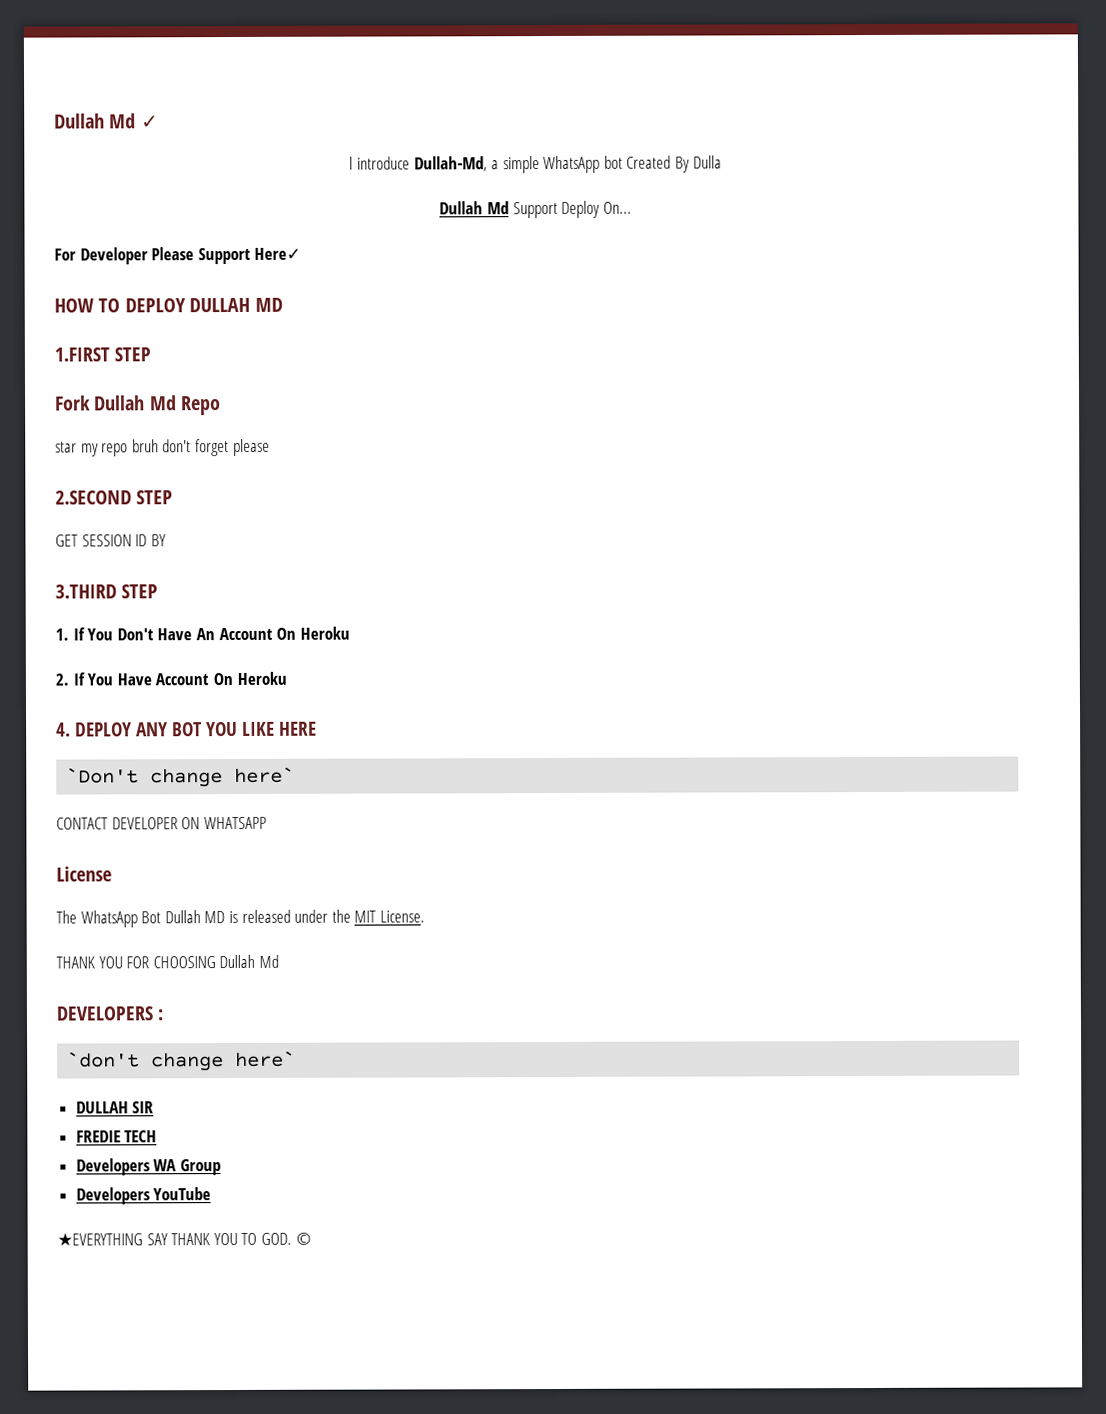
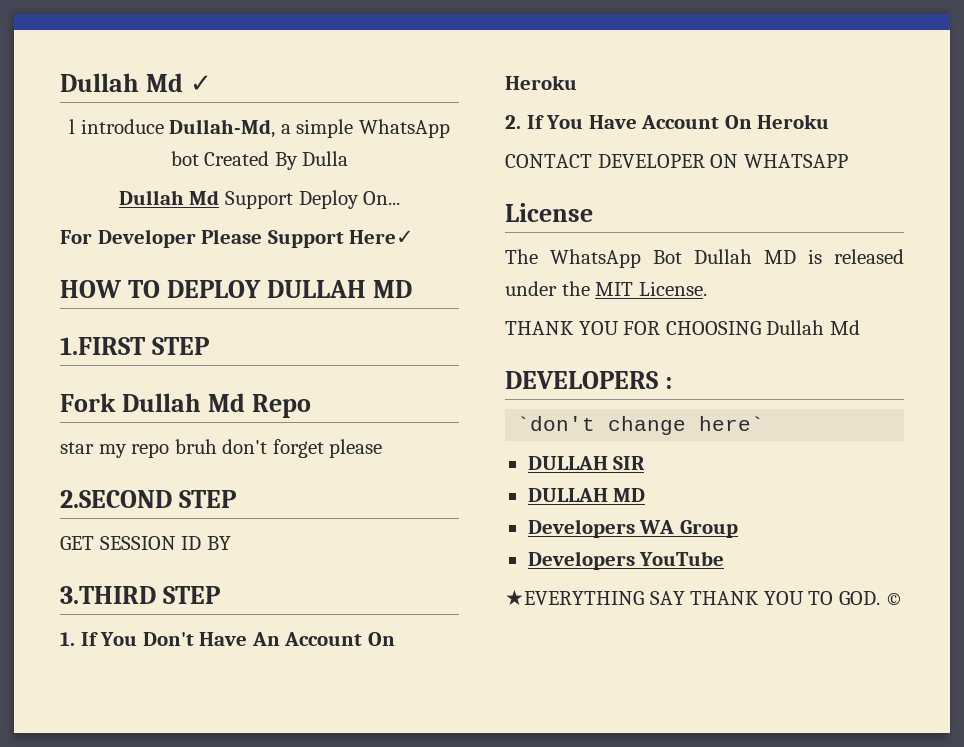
[56,721,317,737] [66,766,296,788] // 4. DEPLOY ANY BOT YOU LIKE HERE // `Don't change here` -> (830, 121) none
[75,1130,158,1143] FREDIE TECH -> [527,488,646,502] DULLAH MD

